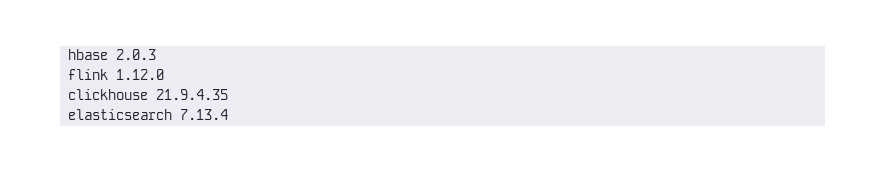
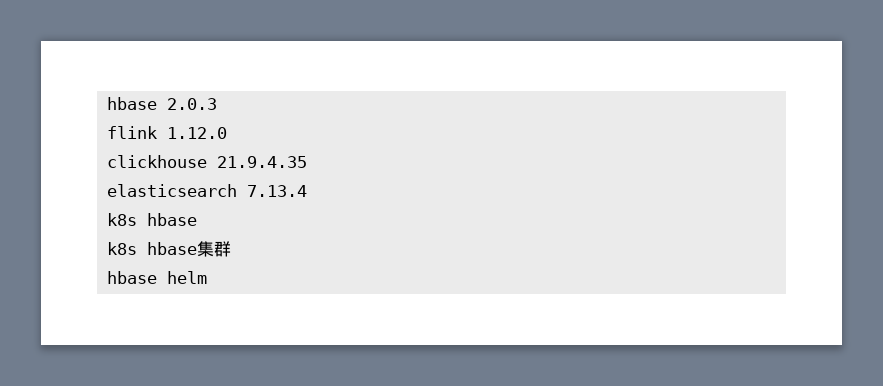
(229, 114) none -> [107,213,198,226] [107,241,232,257] [107,271,208,284] // k8s hbase // k8s hbase集群 // hbase helm

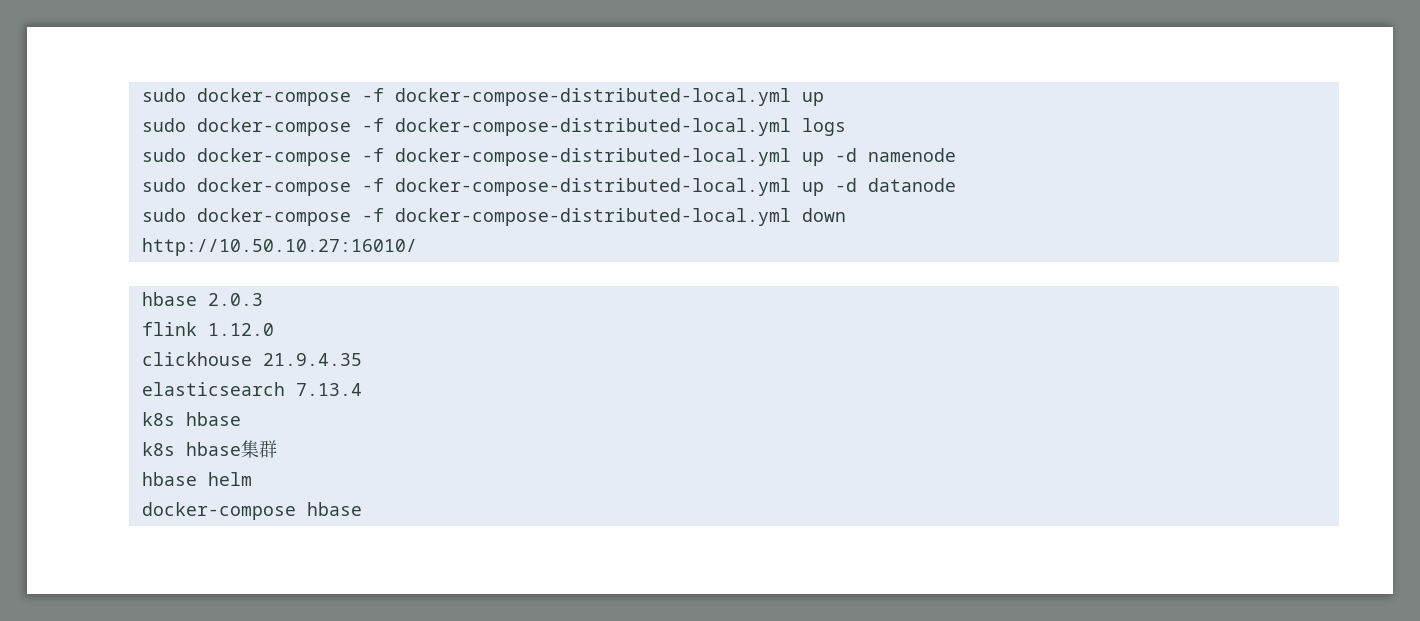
(107, 103) none -> [142,88,825,106] [142,118,847,136] [142,148,957,166] [142,178,957,196] [142,208,847,226] [142,238,418,256] sudo docker-compose -f docker-compose-distributed-local.yml up // sudo docker-compose -f docker-compose-distributed-local.yml logs // sudo docker-compose -f docker-compose-distributed-local.yml up -d namenode // sudo docker-compose -f docker-compose-distributed-local.yml up -d datanode // sudo docker-compose -f docker-compose-distributed-local.yml down // http://10.50.10.27:16010/ //
(208, 277) none -> [142,502,363,520] // docker-compose hbase

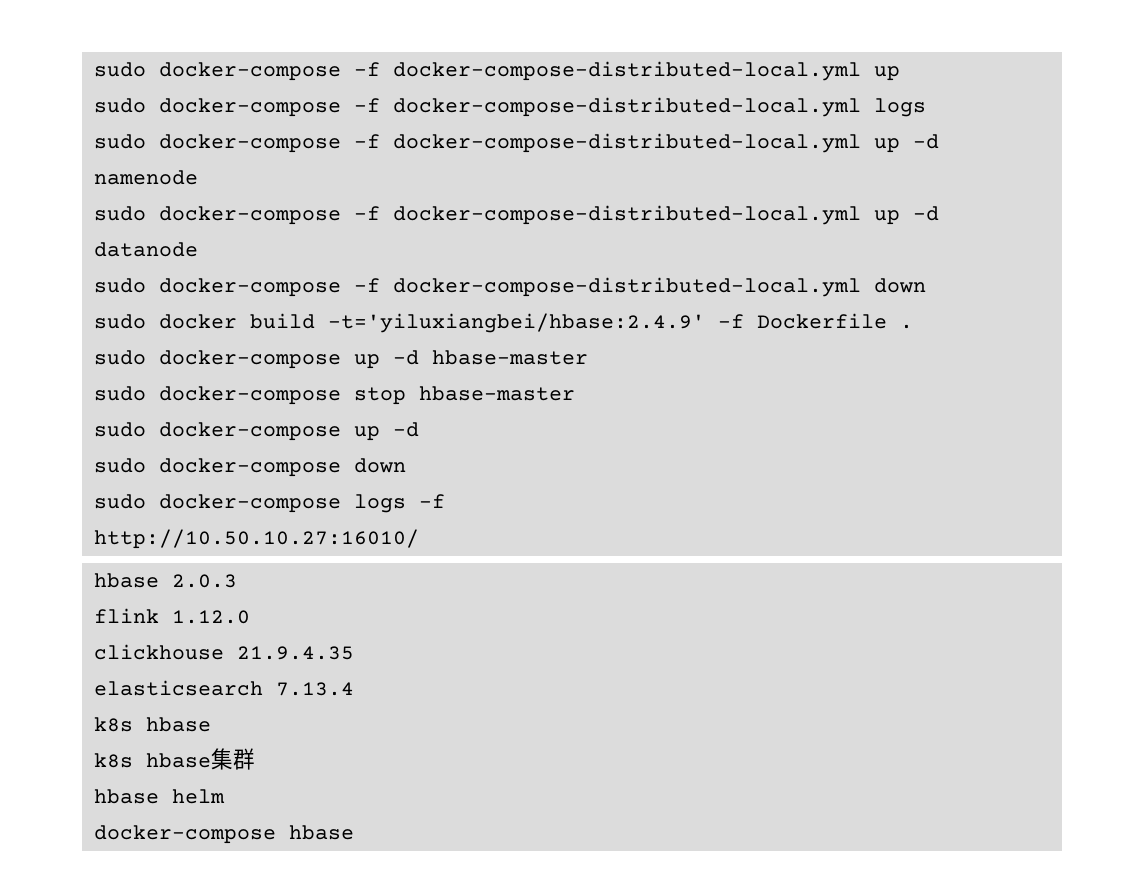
(847, 215) none -> [94,313,913,333] [94,350,588,369] [94,386,575,405] [94,422,419,441] [94,458,406,477] [94,494,445,513] // sudo docker build -t='yiluxiangbei/hbase:2.4.9' -f Dockerfile . // sudo docker-compose up -d hbase-master // sudo docker-compose stop hbase-master // sudo docker-compose up -d // sudo docker-compose down // sudo docker-compose logs -f

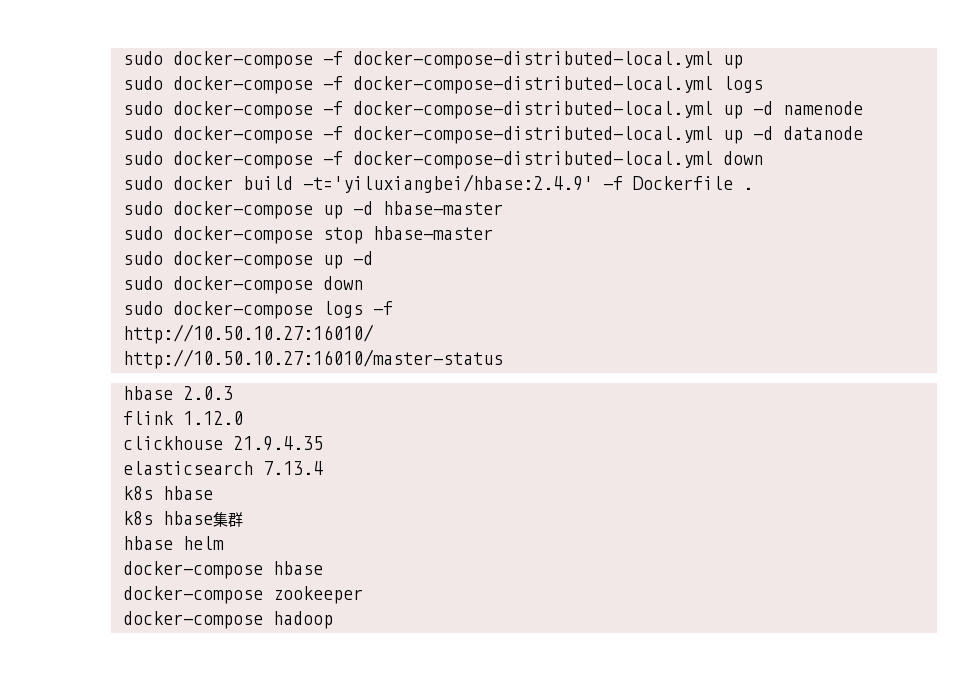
(419, 539) none -> [123,349,504,369] // http://10.50.10.27:16010/master-status
(354, 832) none -> [123,586,364,604] [123,611,334,629] // docker-compose zookeeper // docker-compose hadoop

